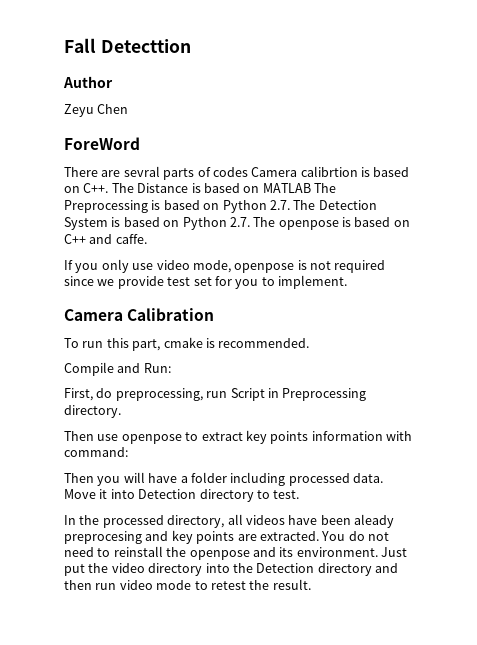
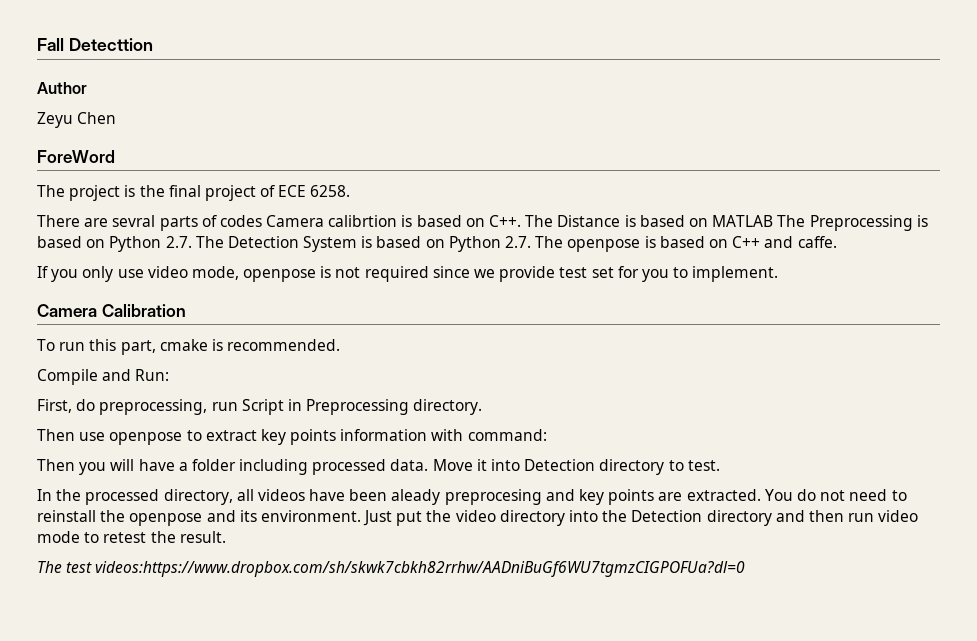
(140, 143) none -> [37,185,351,201] // The project is the final project of ECE 6258.
(311, 584) none -> [37,561,746,577] // The test videos:https://www.dropbox.com/sh/skwk7cbkh82rrhw/AADniBuGf6WU7tgmzCIGPOFUa?dl=0

